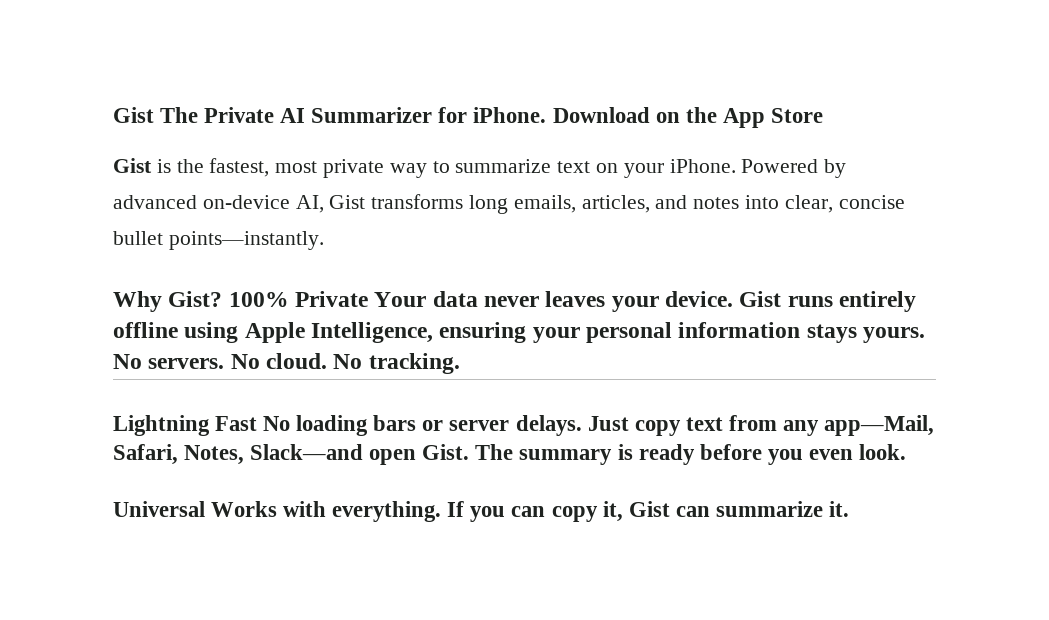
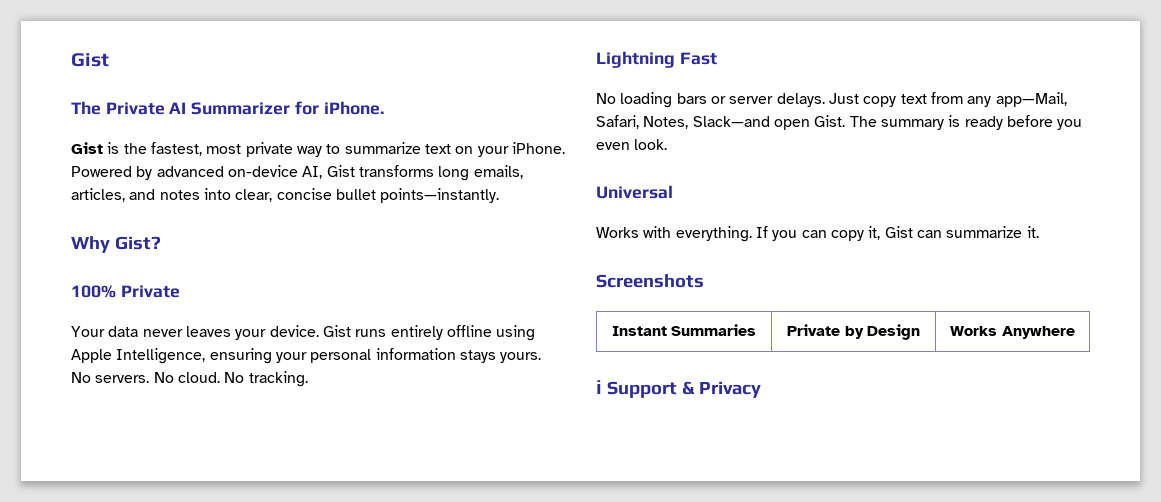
[113,107,154,123] Gist -> [71,53,109,67] Gist //
[552,107,823,128] Download on the App Store -> (384, 108) none
(223, 299) none -> (161, 243) //
(369, 299) none -> (180, 291) //
(258, 423) none -> (717, 58) //
(205, 509) none -> (673, 192) //
(849, 509) none -> [596,274,704,288] [611,324,757,336] [787,324,920,340] [950,326,1075,339] [596,380,761,398] // Screenshots // Instant Summaries | Private by Design | Works Anywhere // ℹ Support & Privacy

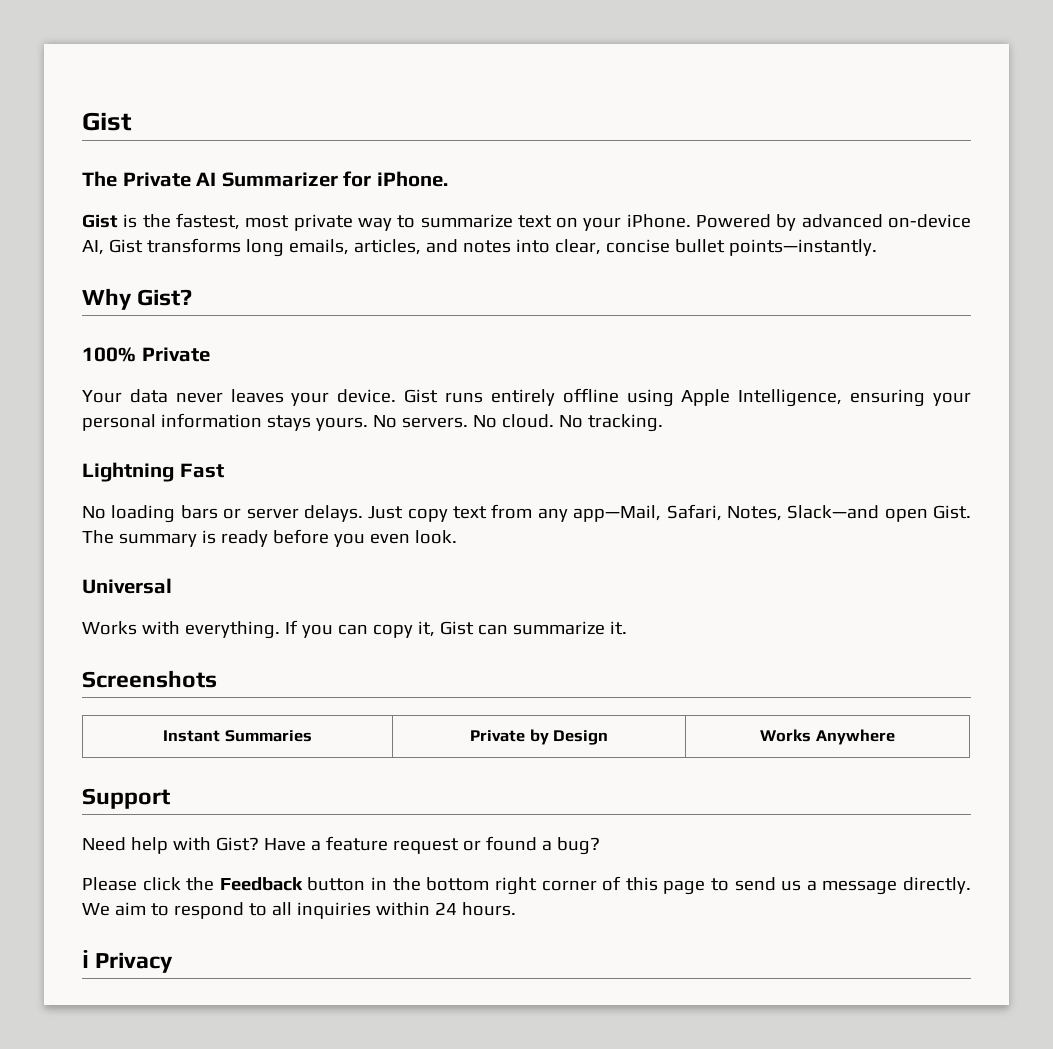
(1075, 332) none -> [82,788,170,809] [82,836,600,855] [82,876,971,895] [82,902,516,919] // Support // Need help with Gist? Have a feature request or found a bug? // Please click the Feedback button in the bottom right corner of this page to send us a message directly. We aim to respond to all inquiries within 24 hours.
[606,381,695,398] Support & -> (89, 959) none

